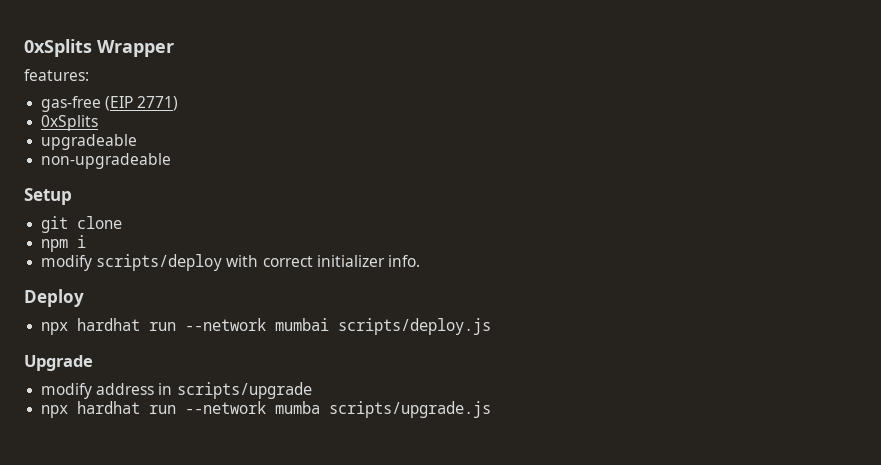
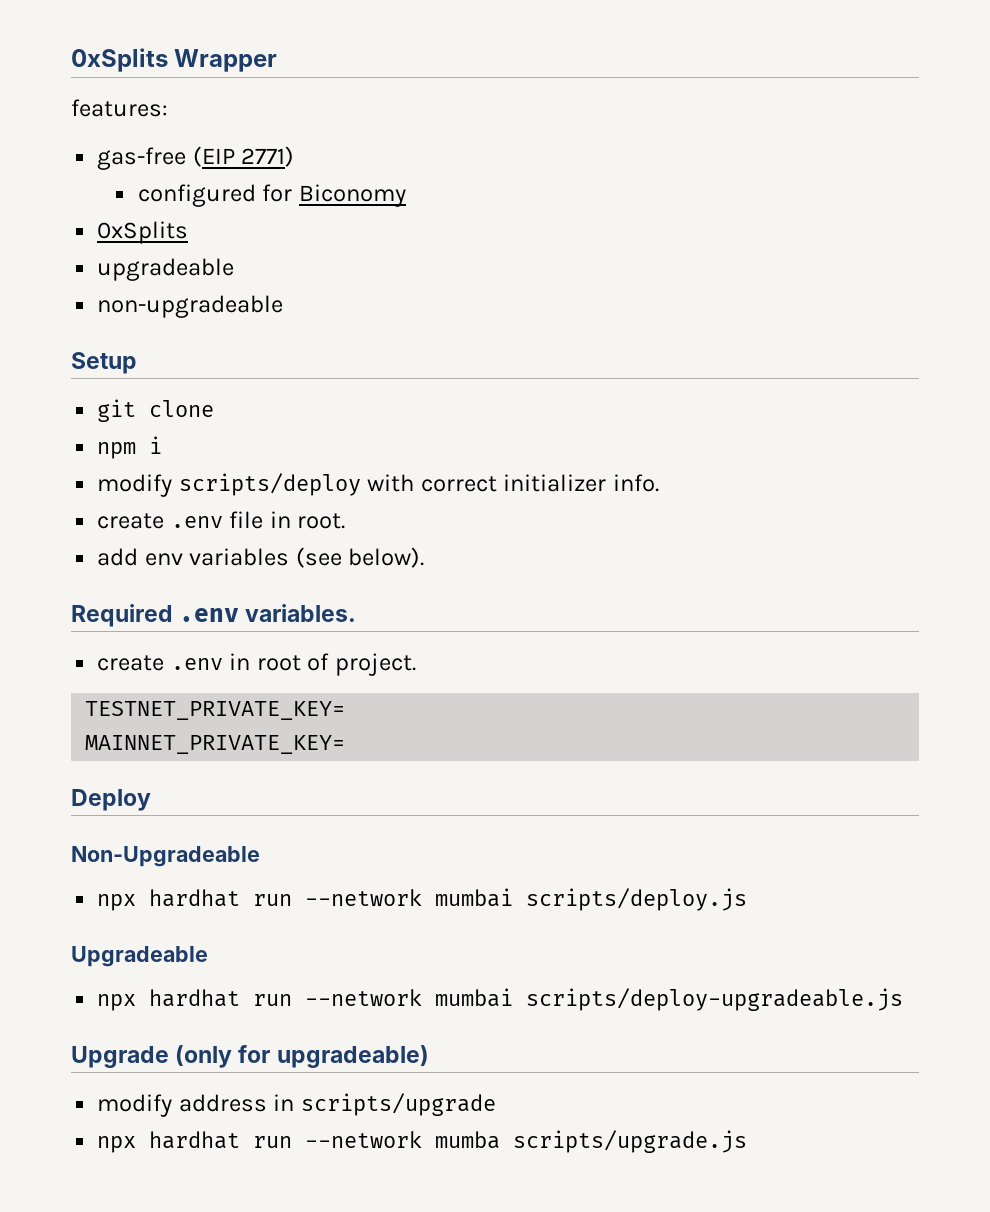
(179, 103) none -> [137,184,406,207] // configured for Biconomy
(420, 261) none -> [97,511,346,529] [97,547,425,568] [71,604,357,627] [97,653,416,676] [85,701,346,720] [85,735,346,754] // create .env file in root. // add env variables (see below). // Required .env variables. // create .env in root of project. // TESTNET_PRIVATE_KEY= // MAINNET_PRIVATE_KEY=
(84, 298) none -> [71,846,260,867] // Non-Upgradeable
[24,355,93,371] Upgrade -> [71,946,208,967] [97,988,904,1011] [71,1045,429,1068] Upgradeable // npx hardhat run --network mumbai scripts/deploy-upgradeable.js // Upgrade (only for upgradeable)

